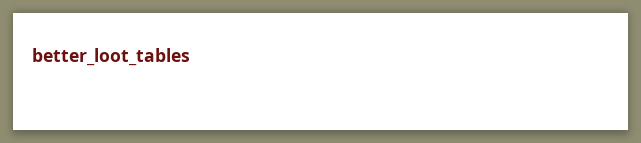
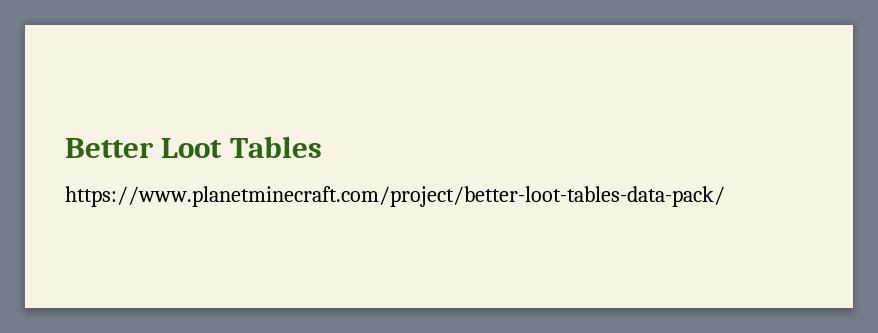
[32,48,190,66] better_loot_tables -> [65,136,322,158] [65,186,725,207] Better Loot Tables // https://www.planetminecraft.com/project/better-loot-tables-data-pack/

